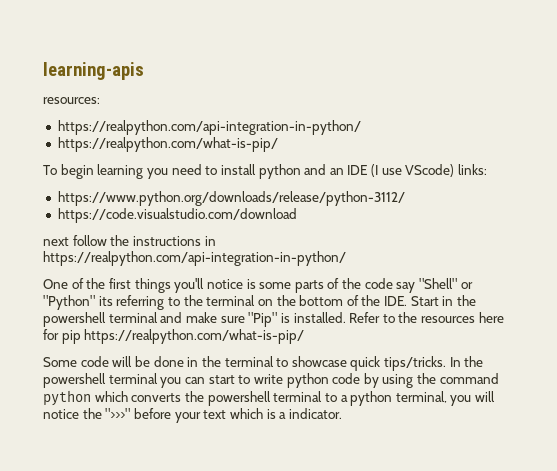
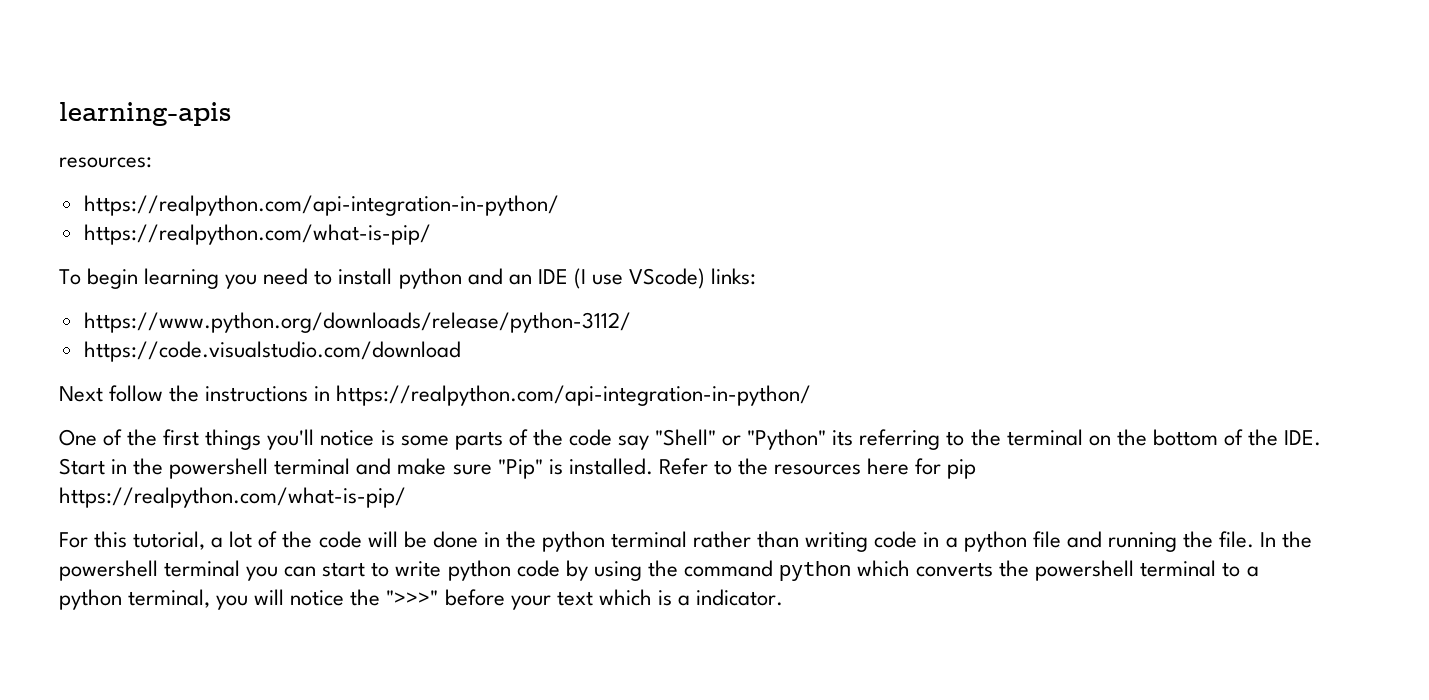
[43,237,69,246] next -> [59,386,103,402] Next
[43,357,77,367] Some -> [59,531,313,550] For this tutorial, a lot of the
[224,356,447,371] terminal to showcase quick tips/tricks. -> [541,531,1254,552] python terminal rather than writing code in a python file and running the file.

